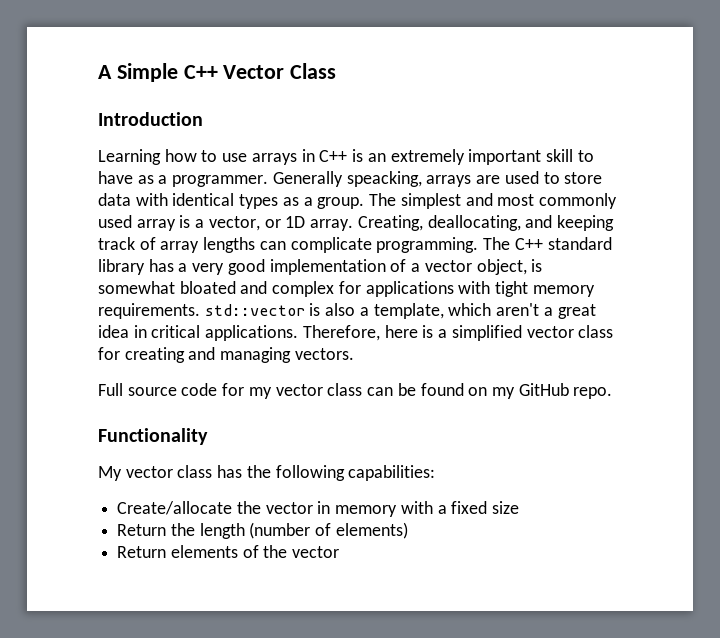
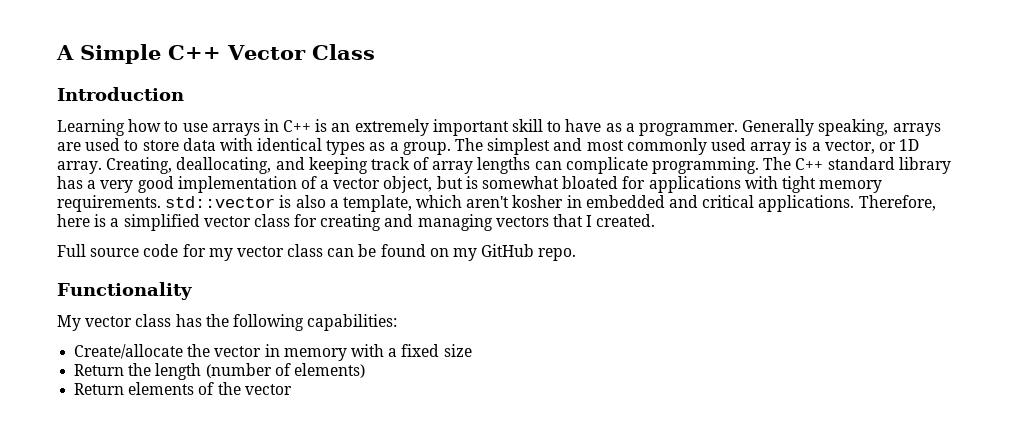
[346,171,422,187] speacking, -> [818,119,889,136] speaking,
(527, 267) none -> [436,176,463,189] but
[240,281,335,297] and complex -> (619, 182) none
[543,304,596,319] [98,325,147,338] a great idea in -> [512,195,699,208] kosher in embedded and
[294,348,354,360] vectors. -> [495,214,656,227] vectors that I created.

